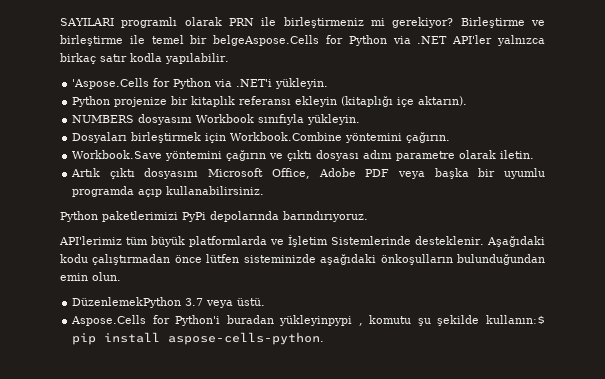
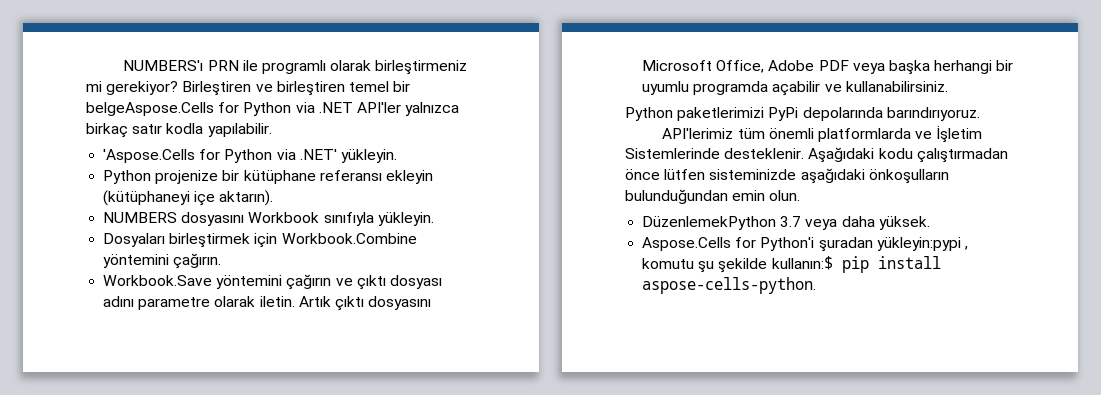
[60,17,545,28] [60,35,145,46] SAYILARI programlı olarak PRN ile birleştirmeniz mi gerekiyor? Birleştirme ve birleştirme ile -> [123,60,468,75] [86,81,345,96] NUMBERS'ı PRN ile programlı olarak birleştirmeniz mi gerekiyor? Birleştiren ve birleştiren
[236,79,273,87] .NET'i -> [299,149,337,160] .NET'
[191,96,236,107] kitaplık -> [243,170,316,184] kütüphane
[341,96,394,107] (kitaplığı -> [103,190,191,206] (kütüphaneyi
(535, 154) // -> (295, 301) none
(469, 173) none -> [934,60,993,74] herhangi
[138,189,163,197] açıp -> [772,81,842,96] açabilir ve
[151,236,186,247] büyük -> [768,128,814,139] önemli
[237,298,266,306] üstü. -> [841,216,930,230] daha yüksek.
[226,315,353,326] buradan yükleyinpypi -> [818,237,961,252] şuradan yükleyin:pypi

